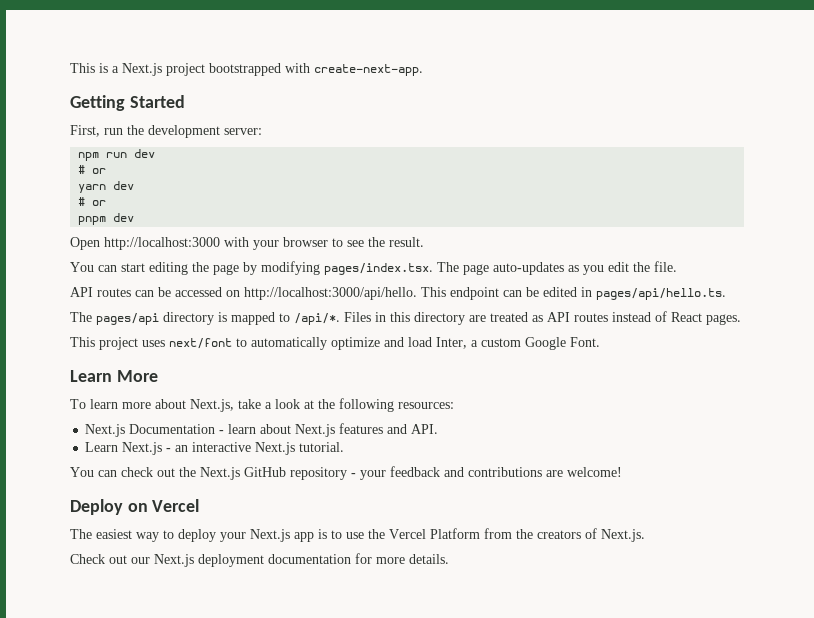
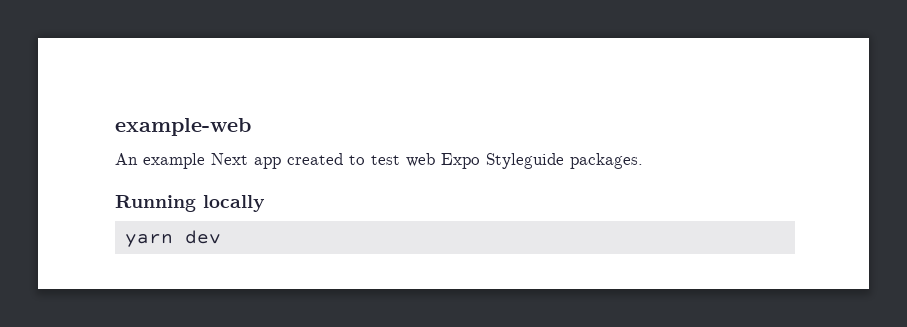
[70,63,423,76] [70,95,185,111] [70,125,262,138] [78,149,156,161] [78,165,107,174] [78,181,135,193] [78,197,107,206] [78,213,135,225] [70,237,424,250] [70,261,677,275] [70,287,726,300] [70,311,741,325] [70,337,600,350] [70,370,158,382] [70,398,454,412] [85,423,439,437] [85,442,345,455] [70,466,622,480] [70,499,200,515] [70,528,645,542] [70,553,449,567] This is a Next.js project bootstrapped with create-next-app. // Getting Started // First, run the development server: // npm run dev // # or // yarn dev // # or // pnpm dev // Open http://localhost:3000 with your browser to see the result. // You can start editing the page by modifying pages/index.tsx. The page auto-updates as you edit the file. // API routes can be accessed on http://localhost:3000/api/hello. This endpoint can be edited in pages/api/hello.ts. // The pages/api directory is mapped to /api/*. Files in this directory are treated as API routes instead of React pages. // This project uses next/font to automatically optimize and load Inter, a custom Google Font. // Learn More // To learn more about Next.js, take a look at the following resources: // Next.js Documentation - learn about Next.js features and API. // Learn Next.js - an interactive Next.js tutorial. // You can check out the Next.js GitHub repository - your feedback and contributions are welcome! // Deploy on Vercel // The easiest way to deploy your Next.js app is to use the Vercel Platform from the creators of Next.js. // Check out our Next.js deployment documentation for more details. -> [115,118,251,136] [115,153,643,169] [115,195,265,212] [124,230,221,247] example-web // An example Next app created to test web Expo Styleguide packages. // Running locally // yarn dev

